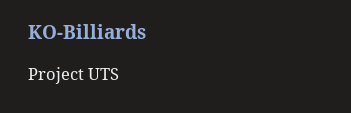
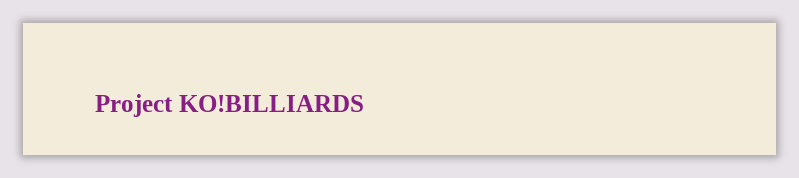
[28,24,146,39] [28,67,120,84] KO-Billiards // Project UTS -> [95,94,364,117] Project KO!BILLIARDS

